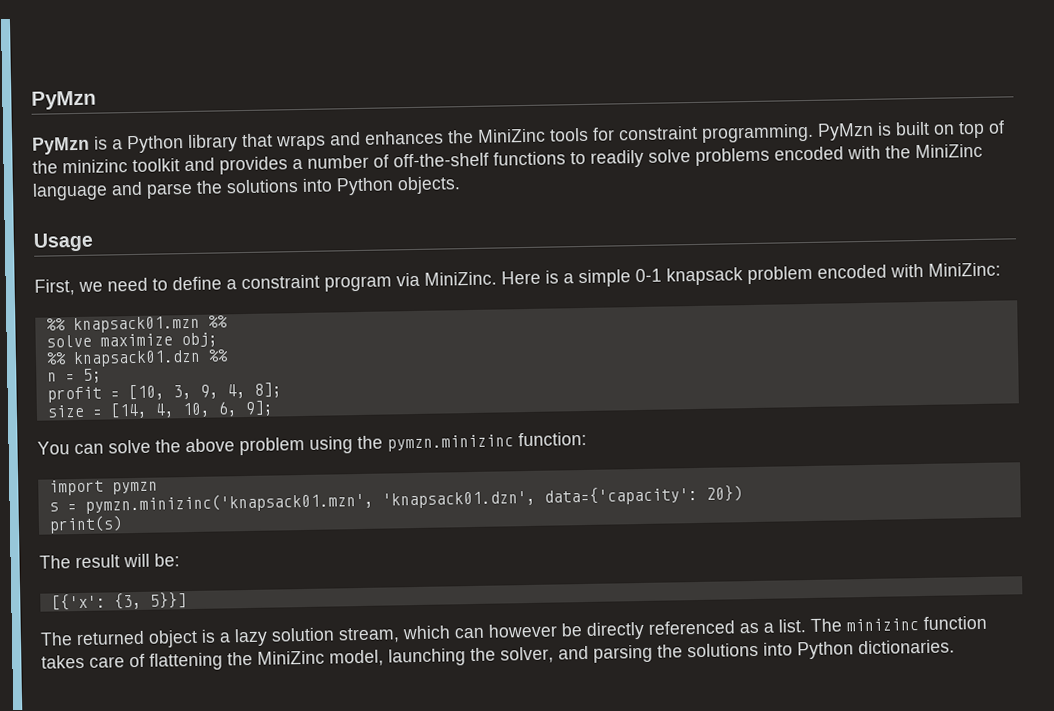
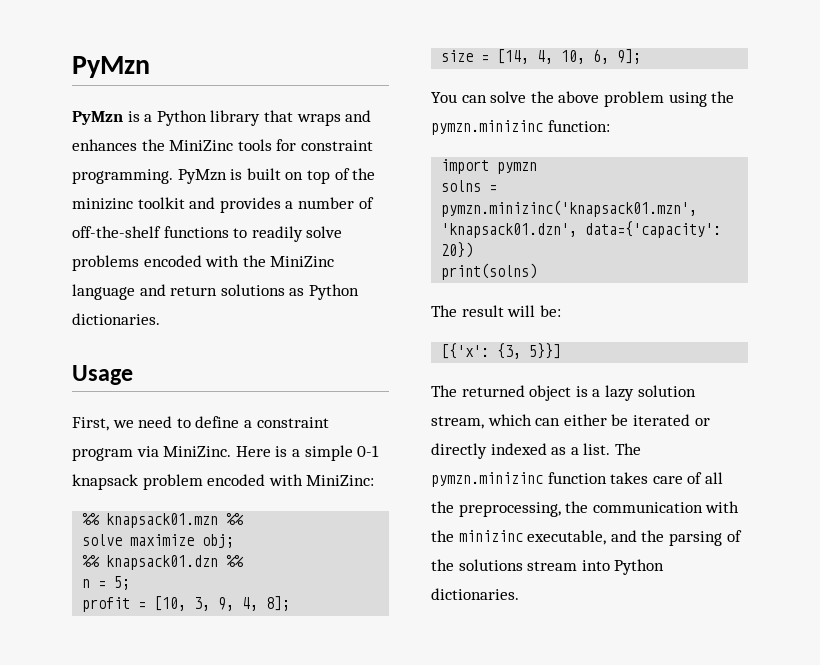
[146,176,461,199] parse the solutions into Python objects. -> [170,284,359,300] [72,313,160,325] return solutions as Python dictionaries.
[48,502,59,512] s -> [441,180,482,192] solns
[48,515,123,534] print(s) -> [441,263,538,280] print(solns)
[488,620,735,640] however be directly referenced -> [563,414,710,426] [431,443,547,459] either be iterated or directly indexed
[846,618,919,632] minizinc -> [431,472,543,487] pymzn.minizinc
[149,642,759,671] flattening the MiniZinc model, launching the solver, and parsing the solutions -> [704,472,723,484] [431,501,740,517] [431,530,742,546] [431,559,578,571] all the preprocessing, the communication with the minizinc executable, and the parsing of the solutions stream

